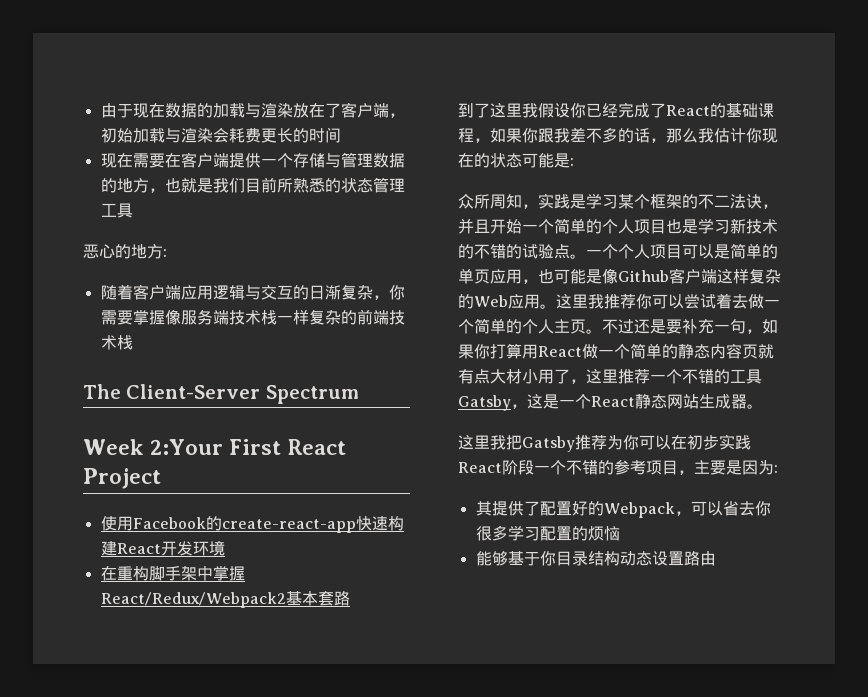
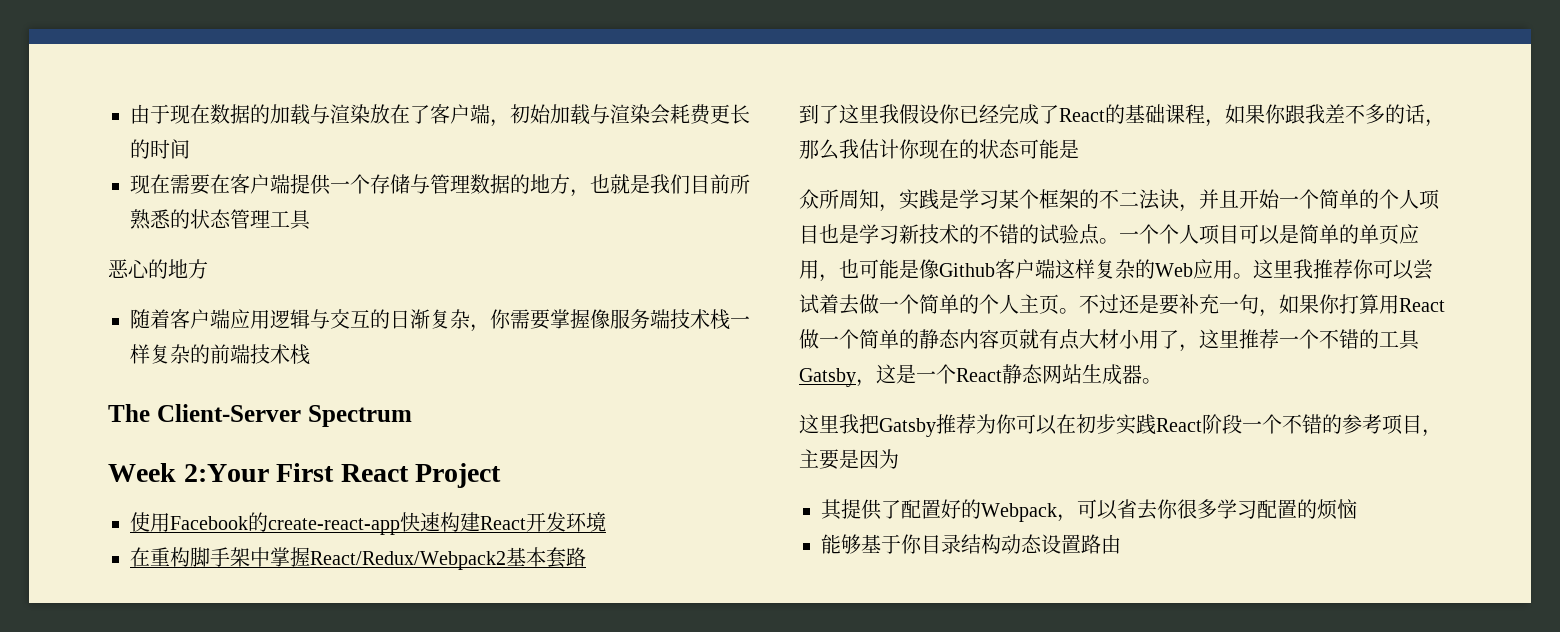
[163,249,167,257] : -> (208, 269) none
[570,158,574,166] : -> (1079, 149) none
[774,465,778,473] : -> (899, 459) none

